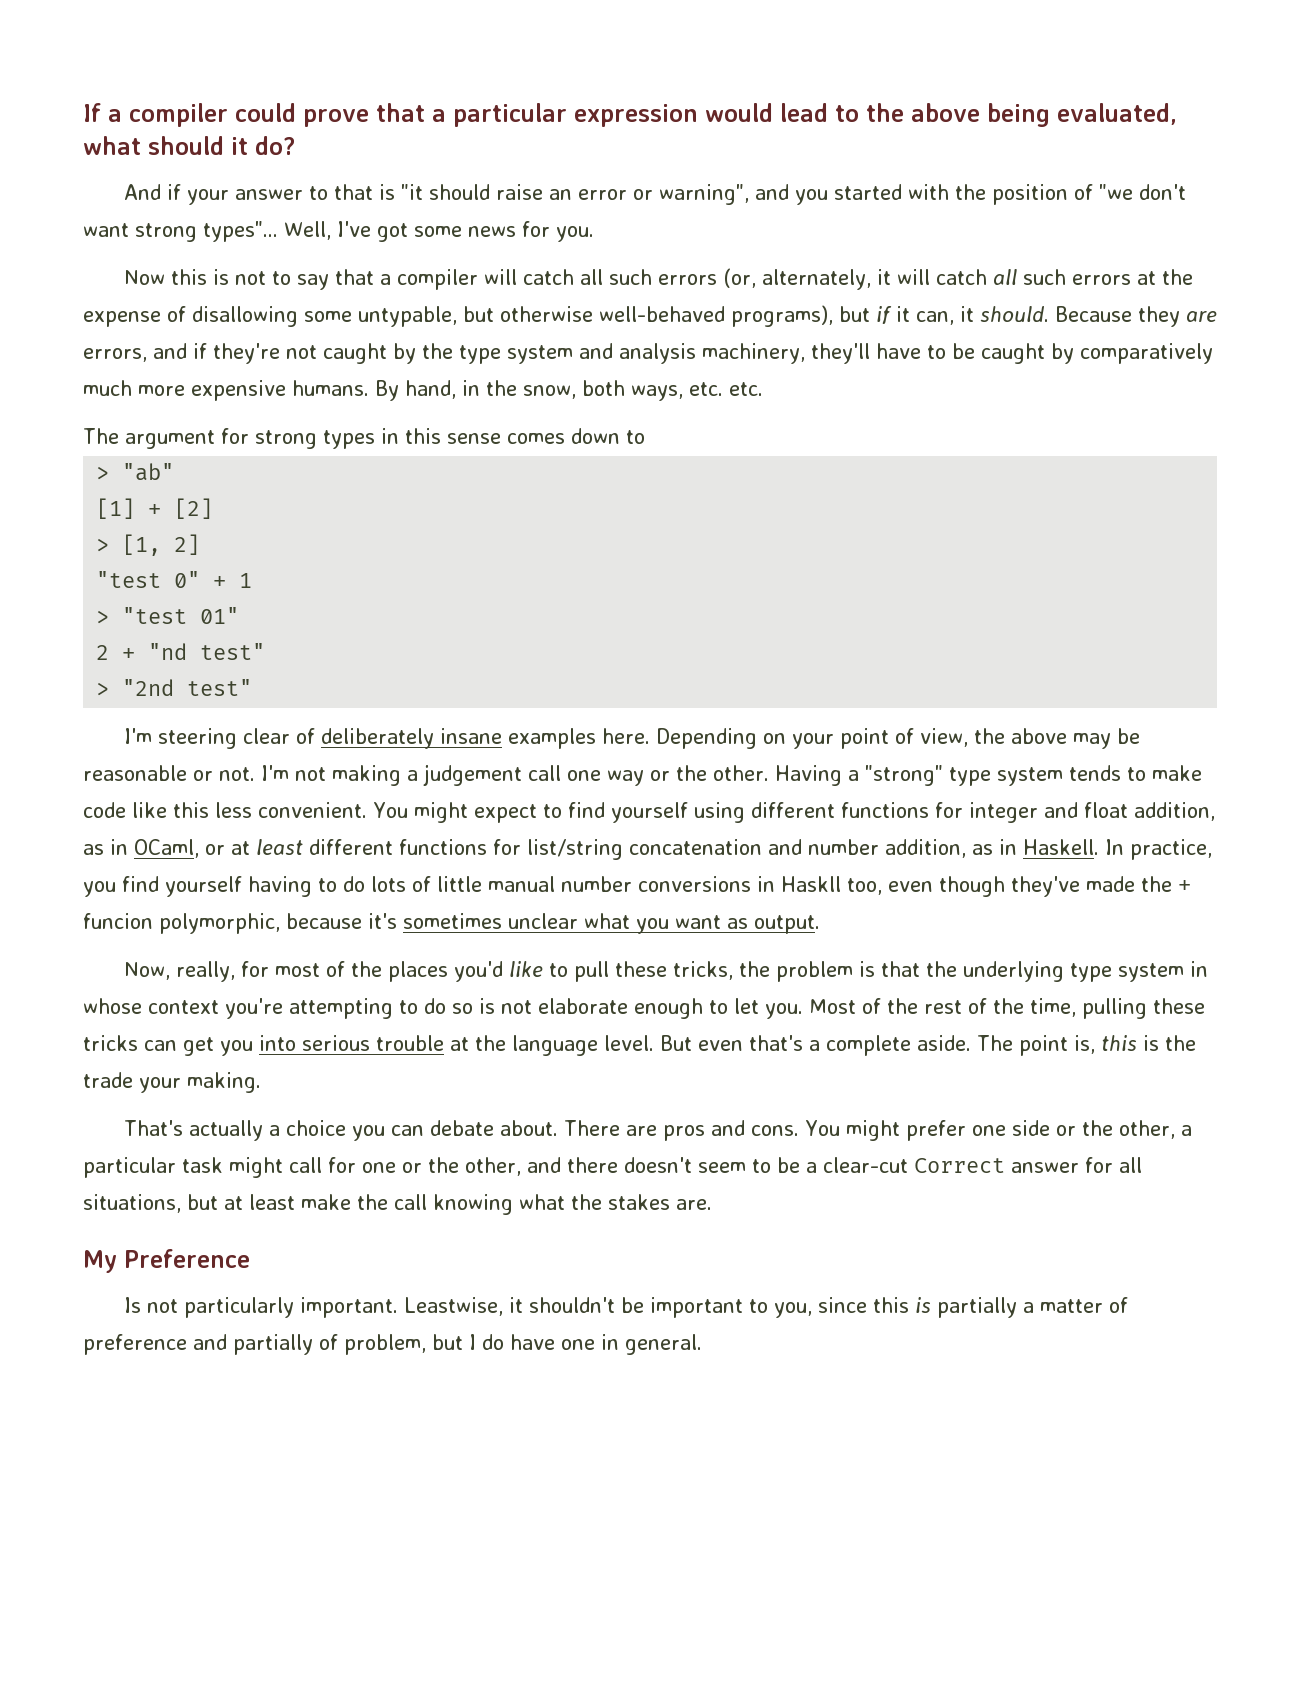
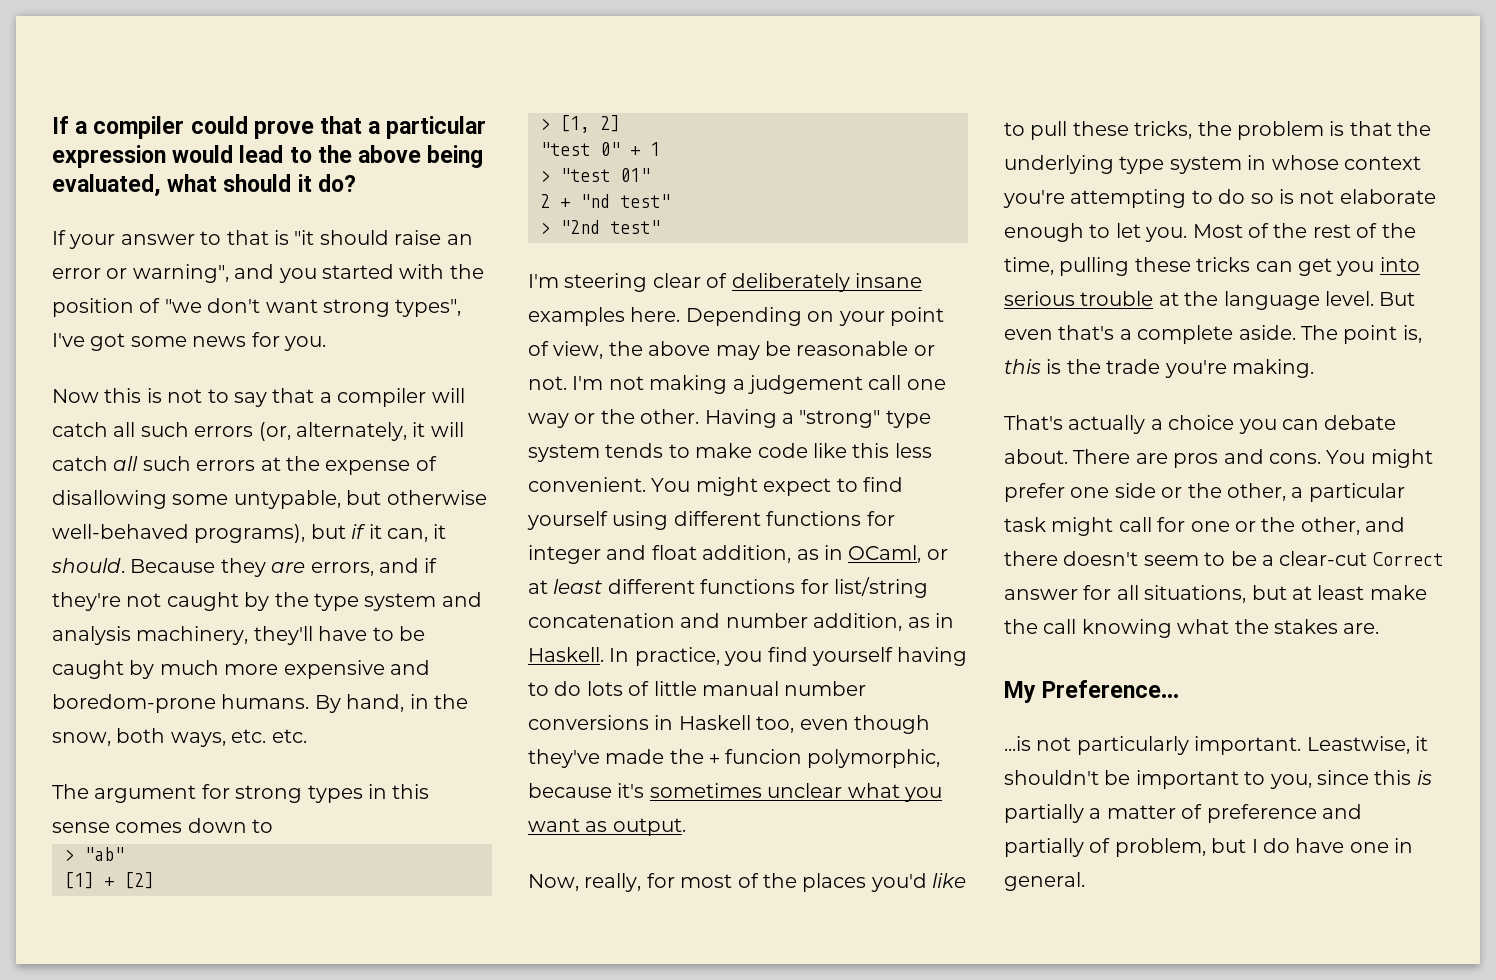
[124,184,182,200] And if -> [52,230,66,245] If
[203,221,331,242] types"... Well, -> [395,299,462,317] types",
[1080,343,1213,364] comparatively -> (155, 669) none
(286, 390) none -> [390,660,430,675] [52,694,216,713] and boredom-prone
[781,876,841,892] Haskll -> [678,715,751,730] Haskell
[139,1077,181,1093] your -> [1164,360,1227,378] you're
[124,1249,250,1268] [124,1297,142,1313] Preference // Is -> [1042,680,1180,698] [1004,736,1031,751] Preference... // ...is

